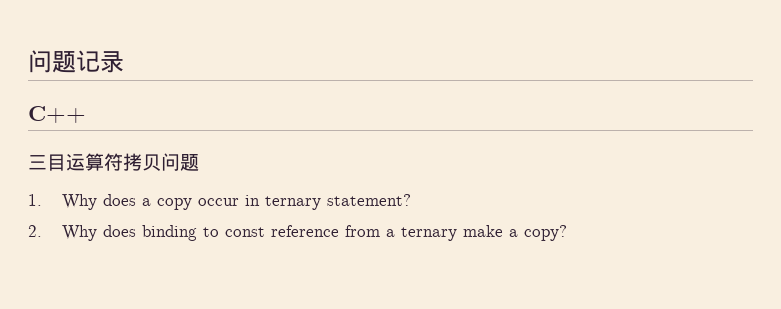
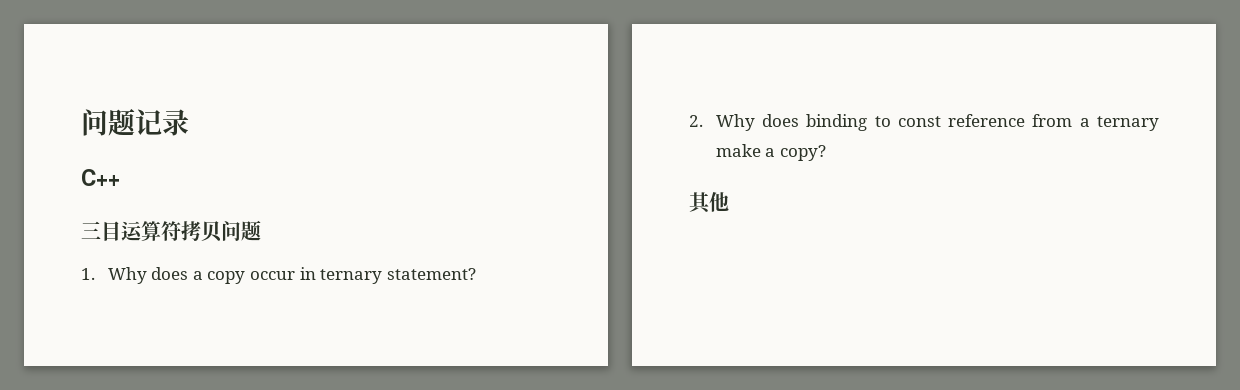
(567, 233) none -> [689,192,729,214] // 其他

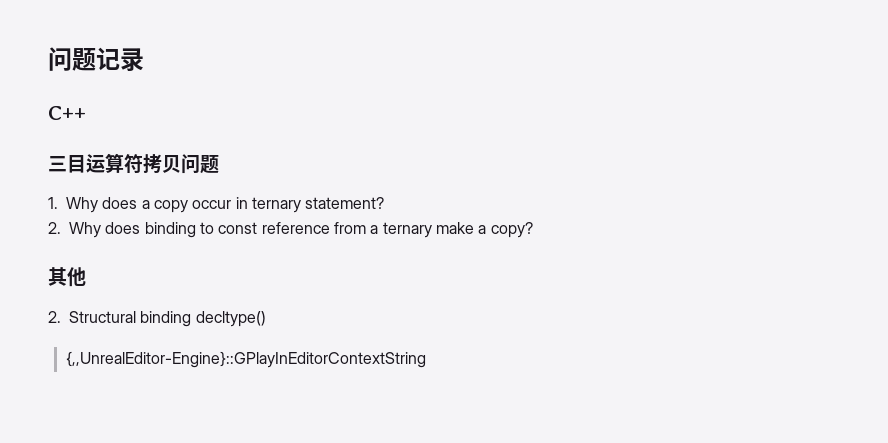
(729, 202) none -> [48,311,266,327] [65,351,426,368] // 2. Structural binding decltype() // {,,UnrealEditor-Engine}::GPlayInEditorContextString

